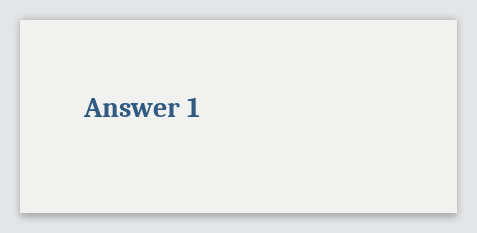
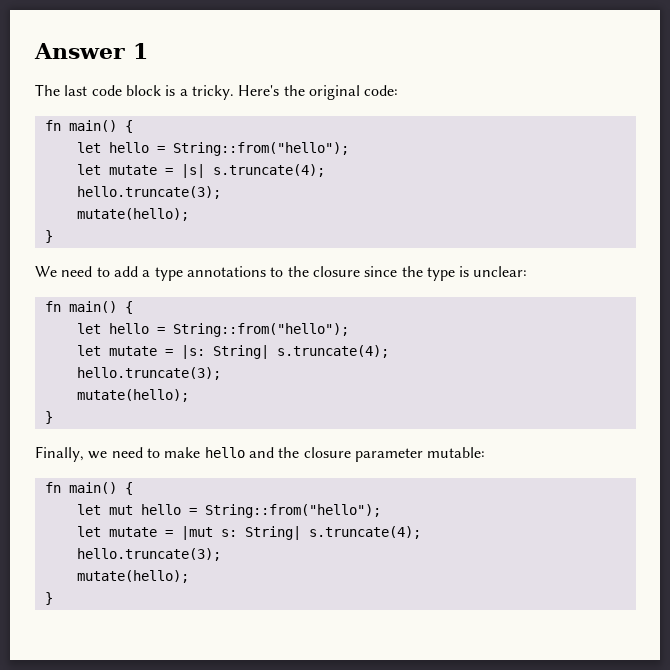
(201, 107) none -> [35,84,399,100] [44,120,133,133] [76,142,349,156] [76,164,325,178] [76,186,221,199] [76,208,189,221] [44,230,53,243] [35,266,528,281] [44,301,133,314] [76,323,349,337] [76,345,389,359] [76,367,221,380] [76,389,189,402] [44,411,53,424] [35,446,486,462] [44,482,133,495] [76,504,381,518] [76,526,421,540] [76,548,221,561] [76,570,189,583] [44,592,53,605] // The last code block is a tricky. Here's the original code: // fn main() { // let hello = String::from("hello"); // let mutate = |s| s.truncate(4); // hello.truncate(3); // mutate(hello); // } // We need to add a type annotations to the closure since the type is unclear: // fn main() { // let hello = String::from("hello"); // let mutate = |s: String| s.truncate(4); // hello.truncate(3); // mutate(hello); // } // Finally, we need to make hello and the closure parameter mutable: // fn main() { // let mut hello = String::from("hello"); // let mutate = |mut s: String| s.truncate(4); // hello.truncate(3); // mutate(hello); // }

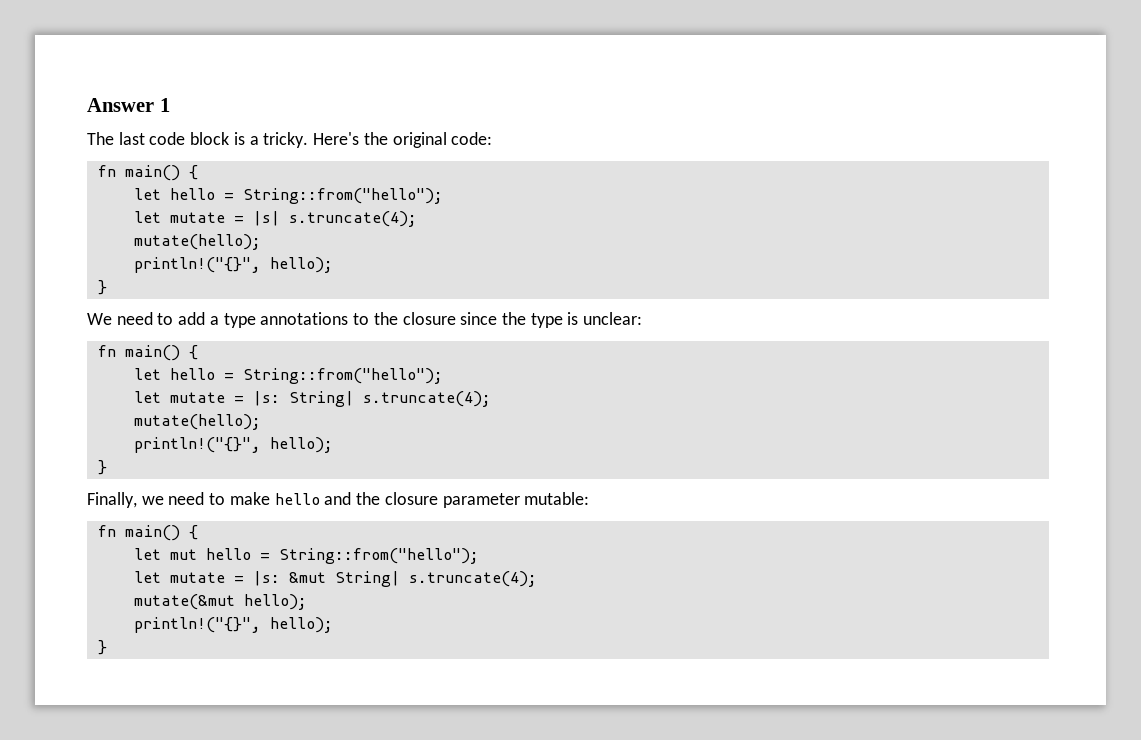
[76,186,221,199] [76,208,189,221] hello.truncate(3); // mutate(hello); -> [133,234,261,250] [133,257,333,273] mutate(hello); // println!("{}", hello);
[76,367,221,380] [76,389,189,402] hello.truncate(3); // mutate(hello); -> [133,414,261,430] [133,437,333,453] mutate(hello); // println!("{}", hello);
[180,526,421,540] [76,548,221,561] [76,570,189,583] |mut s: String| s.truncate(4); // hello.truncate(3); // mutate(hello); -> [252,571,537,587] [133,594,307,610] [133,617,333,633] |s: &mut String| s.truncate(4); // mutate(&mut hello); // println!("{}", hello);

